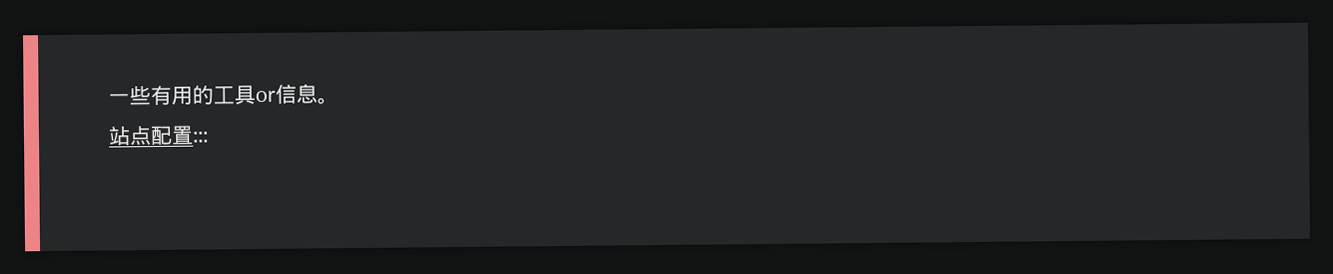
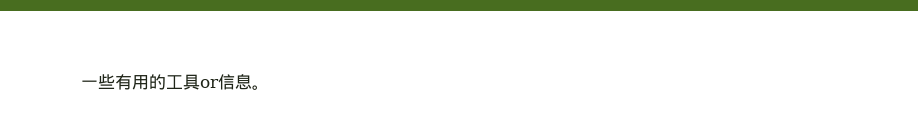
[108,125,209,146] // 站点配置::: -> (269, 87) none

